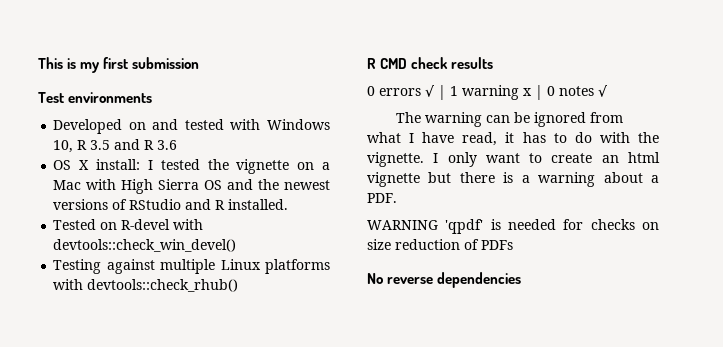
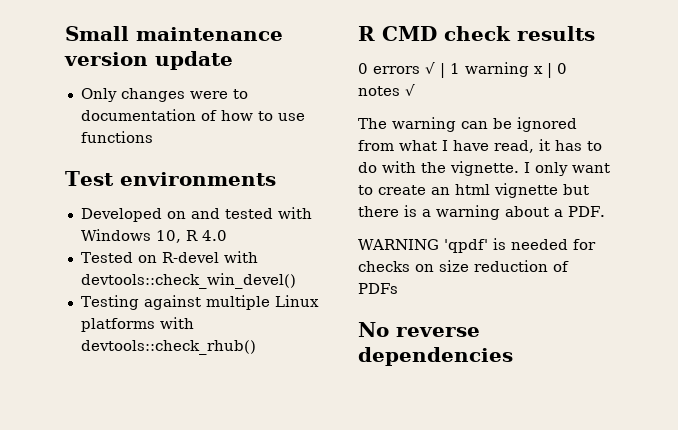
[38,57,200,73] This is my first submission -> [65,26,283,41] [64,51,233,70] [80,88,248,102] [80,109,305,121] [80,131,153,143] Small maintenance version update // Only changes were to documentation of how to use functions
[90,139,178,150] [53,159,330,174] [53,179,331,194] [53,199,289,210] 3.5 and R 3.6 // OS X install: I tested the vignette on a Mac with High Sierra OS and the newest versions of RStudio and R installed. -> [201,230,227,241] 4.0

